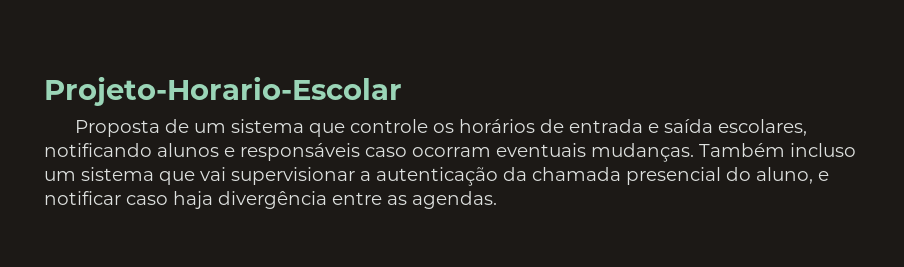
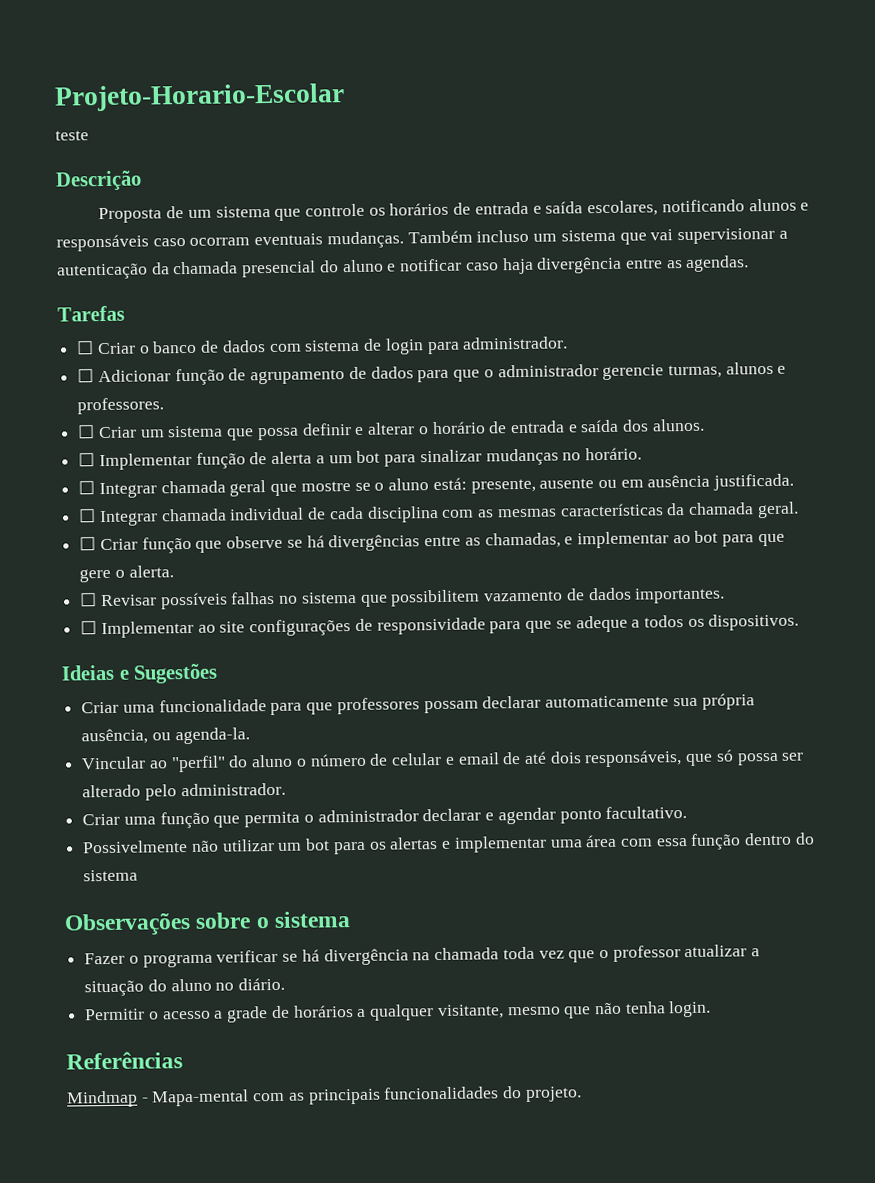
(402, 91) none -> [55,130,89,141] [55,170,142,192] // teste // Descrição
[756,167,813,184] aluno, -> [342,259,384,273] aluno
(497, 200) none -> [57,305,125,322] [76,336,569,355] [77,361,787,386] [77,397,165,415] [77,418,705,441] [78,447,642,471] [78,473,795,499] [78,501,799,527] [79,530,785,554] [79,565,174,583] [79,587,726,610] [80,613,800,639] [61,663,219,684] [81,693,755,716] [81,727,250,745] [81,749,805,773] [82,782,286,801] [82,806,688,829] [82,832,815,855] [83,869,139,882] [64,911,352,937] [84,944,761,968] [84,977,286,997] [85,1000,712,1023] [66,1051,183,1070] [66,1086,582,1108] // Tarefas // ☐ Criar o banco de dados com sistema de login para administrador. // ☐ Adicionar função de agrupamento de dados para que o administrador gerencie turmas, alunos e professores. // ☐ Criar um sistema que possa definir e alterar o horário de entrada e saída dos alunos. // ☐ Implementar função de alerta a um bot para sinalizar mudanças no horário. // ☐ Integrar chamada geral que mostre se o aluno está: presente, ausente ou em ausência justificada. // ☐ Integrar chamada individual de cada disciplina com as mesmas características da chamada geral. // ☐ Criar função que observe se há divergências entre as chamadas, e implementar ao bot para que gere o alerta. // ☐ Revisar possíveis falhas no sistema que possibilitem vazamento de dados importantes. // ☐ Implementar ao site configurações de responsividade para que se adeque a todos os dispositivos. // Ideias e Sugestões // Criar uma funcionalidade para que professores possam declarar automaticamente sua própria ausência, ou agenda-la. // Vincular ao "perfil" do aluno o número de celular e email de até dois responsáveis, que só possa ser alterado pelo administrador. // Criar uma função que permita o administrador declarar e agendar ponto facultativo. // Possivelmente não utilizar um bot para os alertas e implementar uma área com essa função dentro do sistema // Observações sobre o sistema // Fazer o programa verificar se há divergência na chamada toda vez que o professor atualizar a situação do aluno no diário. // Permitir o acesso a grade de horários a qualquer visitante, mesmo que não tenha login. // Referências // Mindmap - Mapa-mental com as principais funcionalidades do projeto.

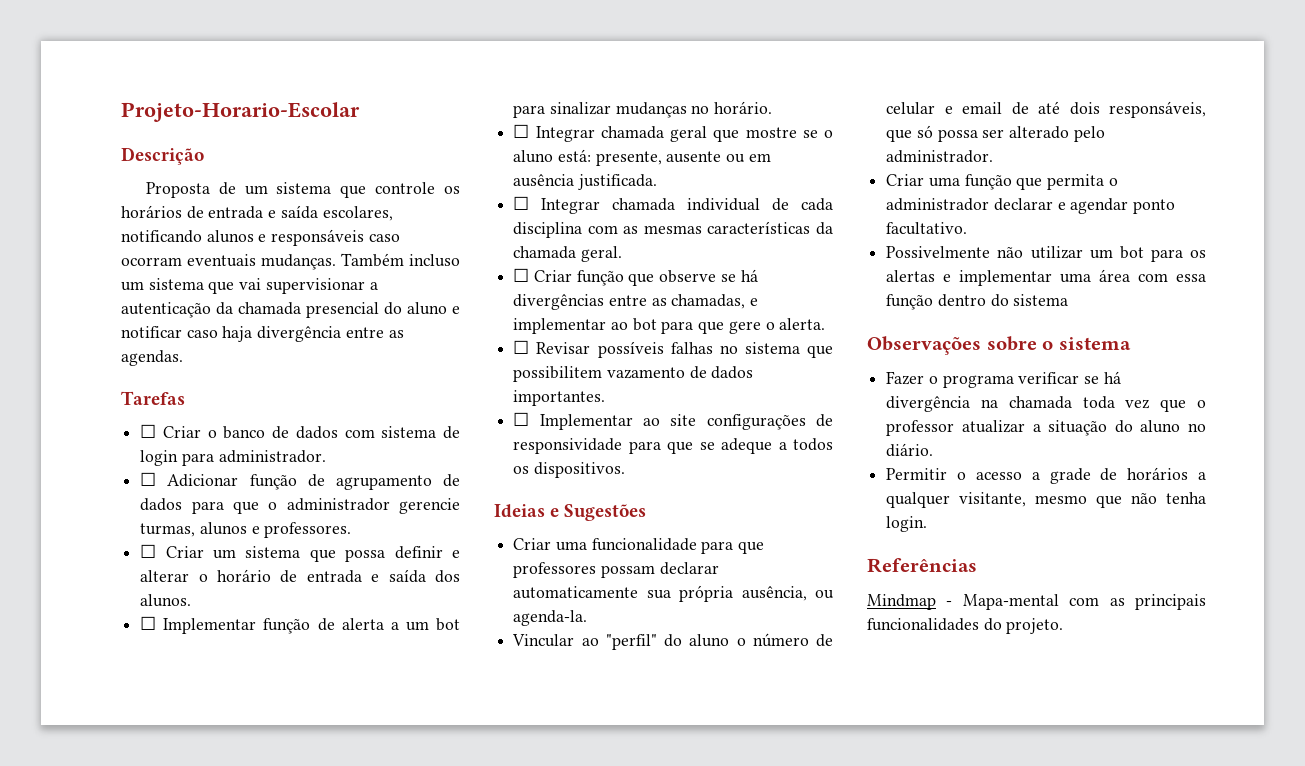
[55,130,89,141] // teste -> (360, 112) none

